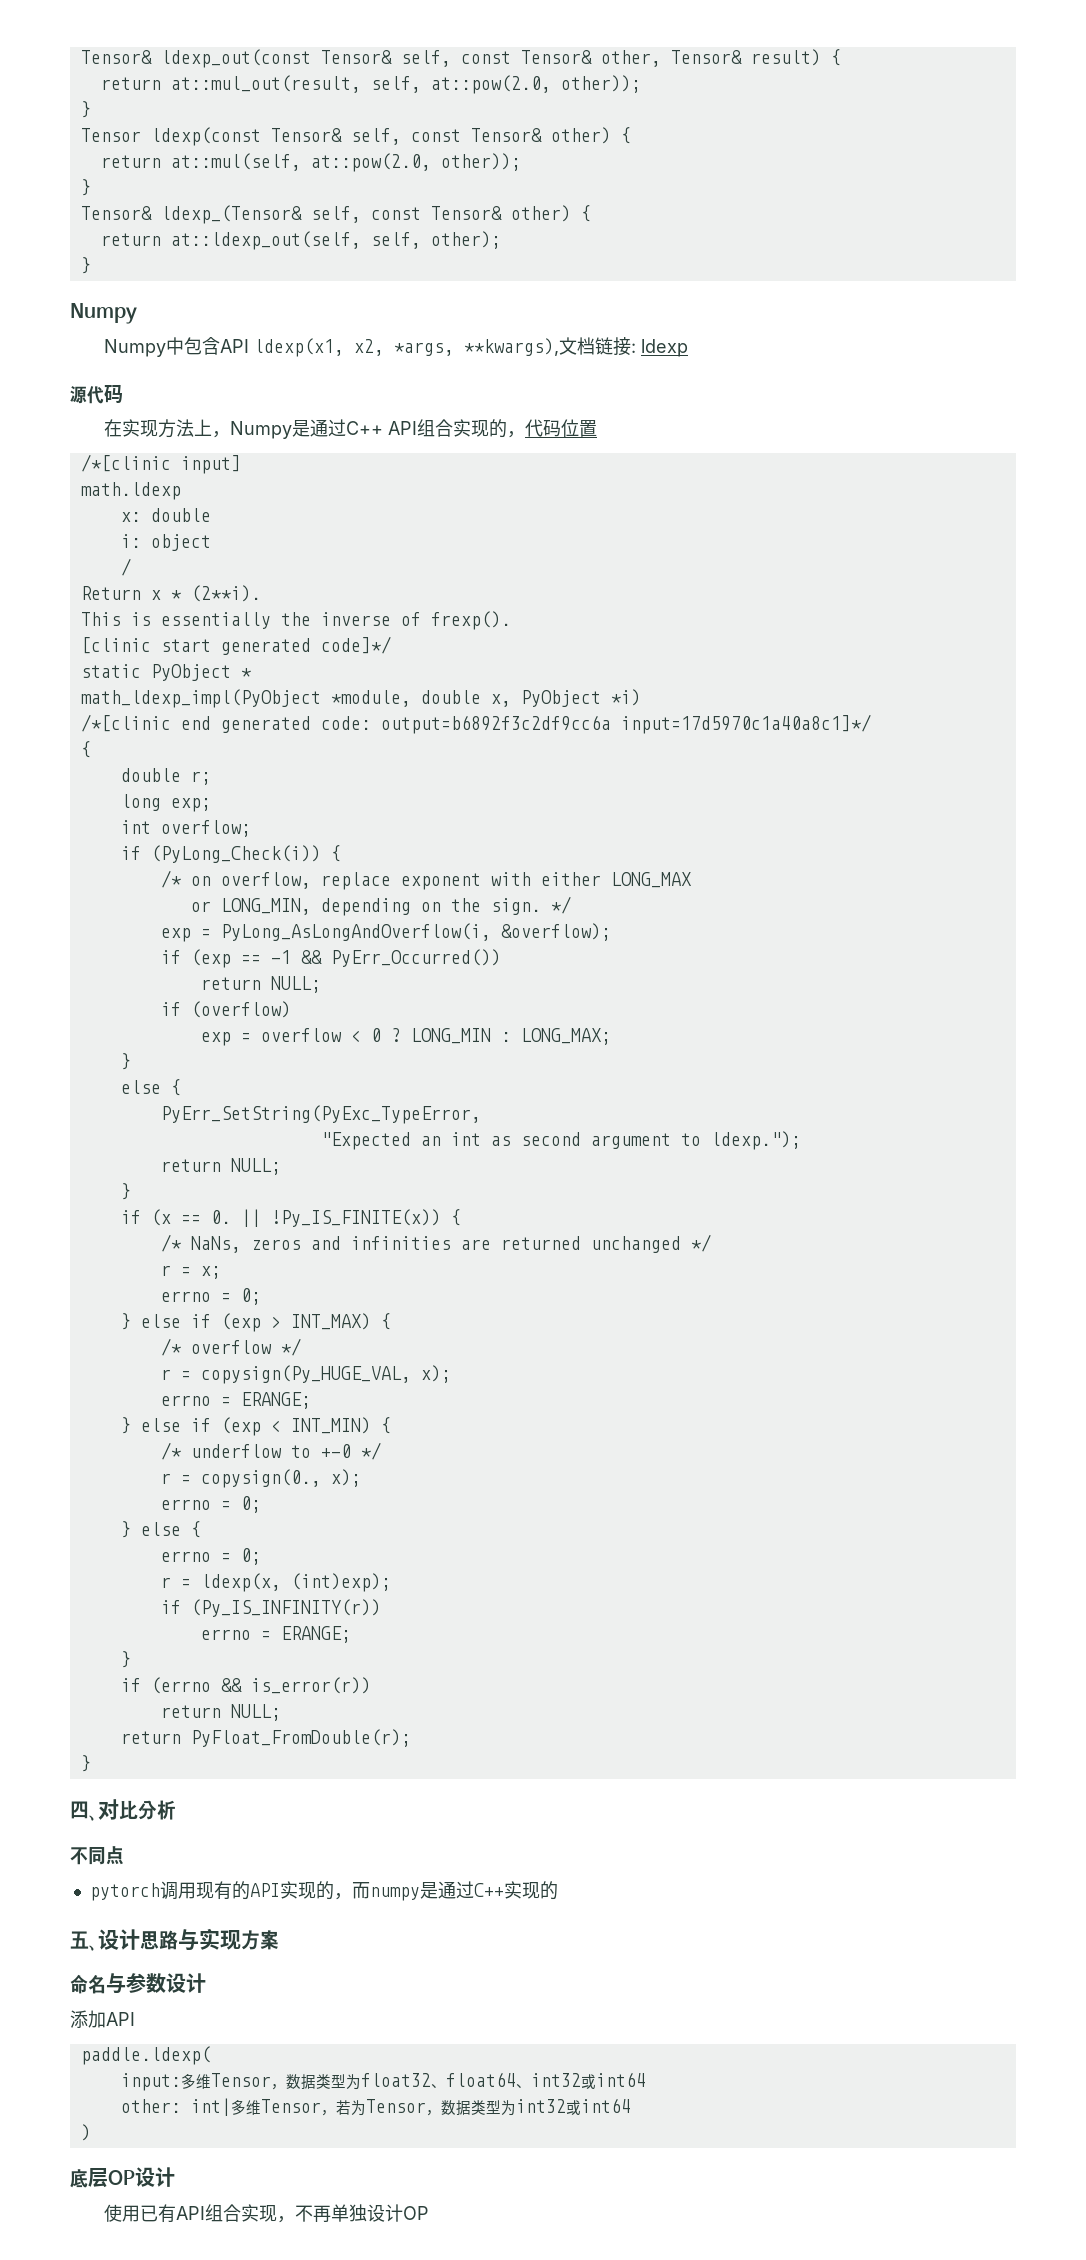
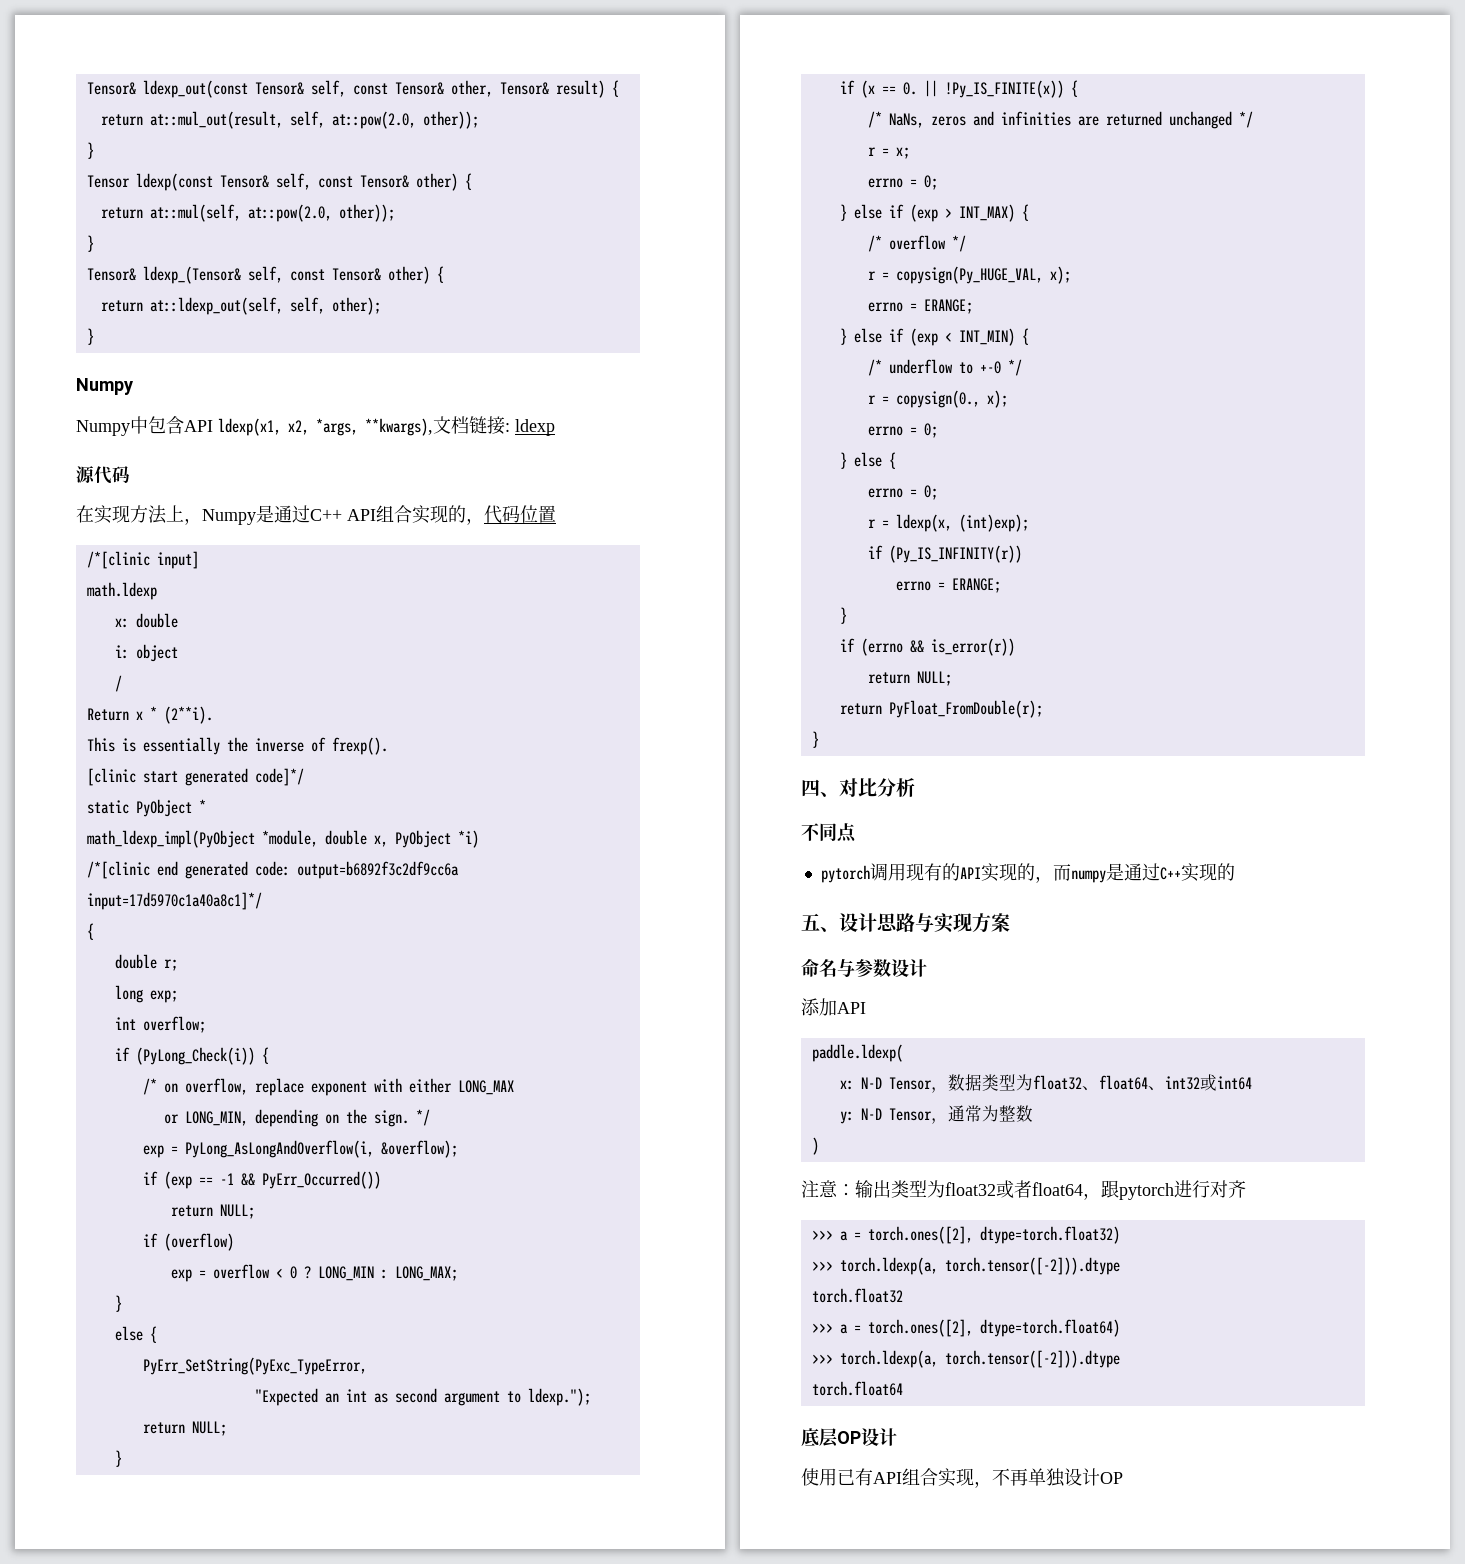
[120,2073,211,2091] input:多维 -> [839,1077,882,1090] x: N-D
[120,2098,631,2116] [80,2124,91,2141] other: int|多维Tensor，若为Tensor，数据类型为int32或int64 // ) -> [839,1105,1033,1124] [811,1137,819,1155] [801,1180,1246,1200] [811,1226,1120,1244] [811,1257,1120,1275] [811,1288,903,1303] [811,1319,1120,1337] [811,1350,1120,1368] [811,1381,903,1396] y: N-D Tensor，通常为整数 // ) // 注意：输出类型为float32或者float64，跟pytorch进行对齐 // >>> a = torch.ones([2], dtype=torch.float32) // >>> torch.ldexp(a, torch.tensor([-2])).dtype // torch.float32 // >>> a = torch.ones([2], dtype=torch.float64) // >>> torch.ldexp(a, torch.tensor([-2])).dtype // torch.float64

